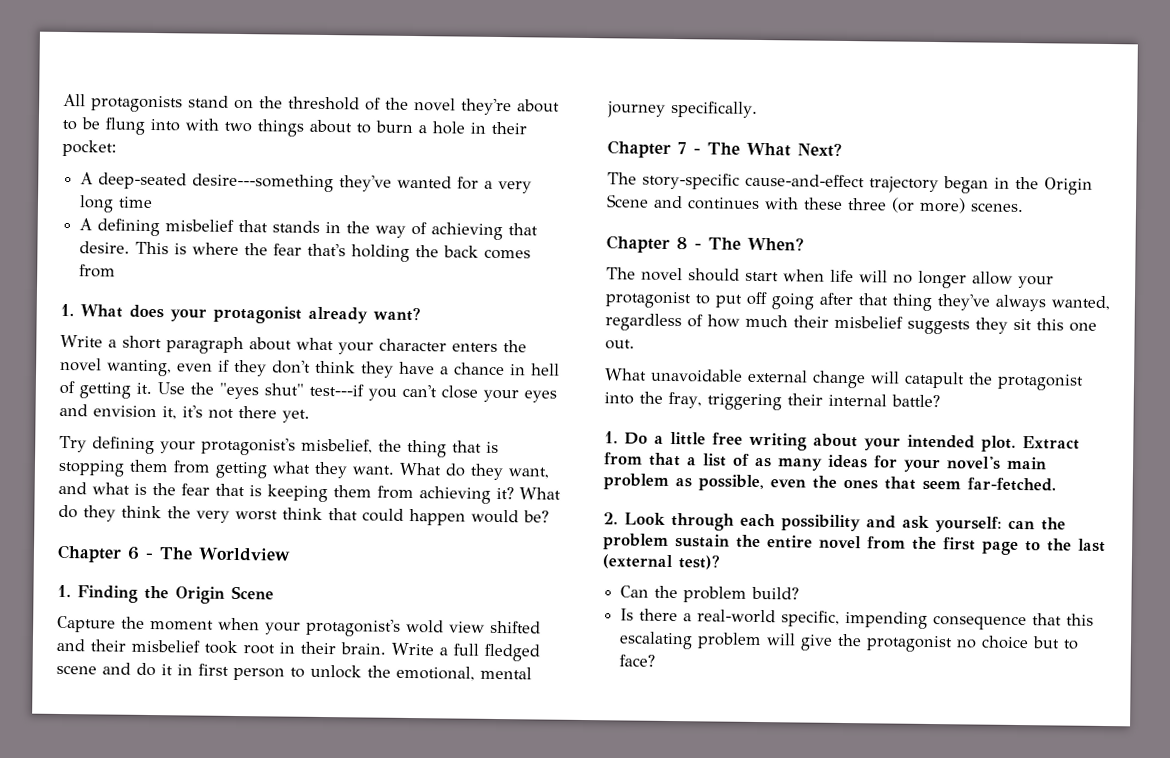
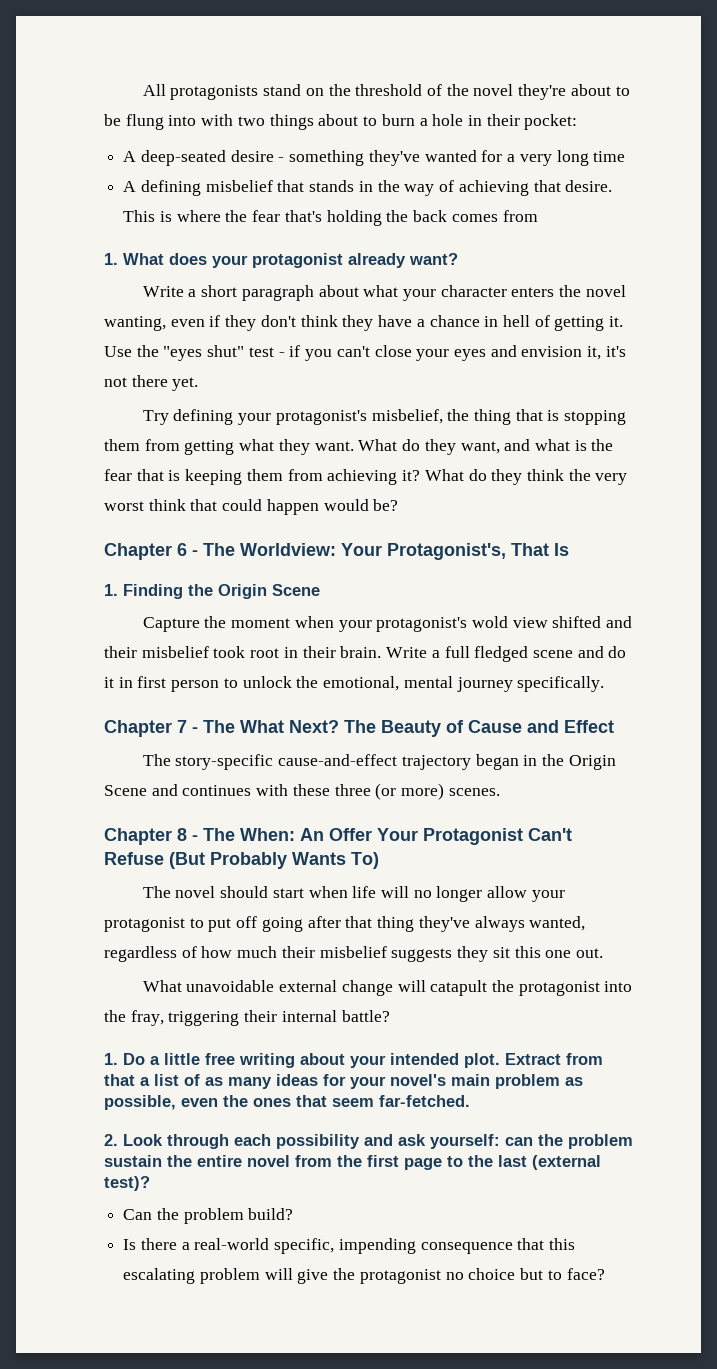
[192,173,335,193] desire---something -> [230,150,365,166] desire - something
[309,383,364,397] test---if -> [248,345,301,357] test - if
[198,547,291,562] Worldview -> [240,543,569,560] Worldview: Your Protagonist's, That Is
(842, 149) none -> [344,720,614,737] The Beauty of Cause and Effect
[747,236,804,252] When? -> [240,828,572,845] [104,852,379,869] When: An Offer Your Protagonist Can't Refuse (But Probably Wants To)

